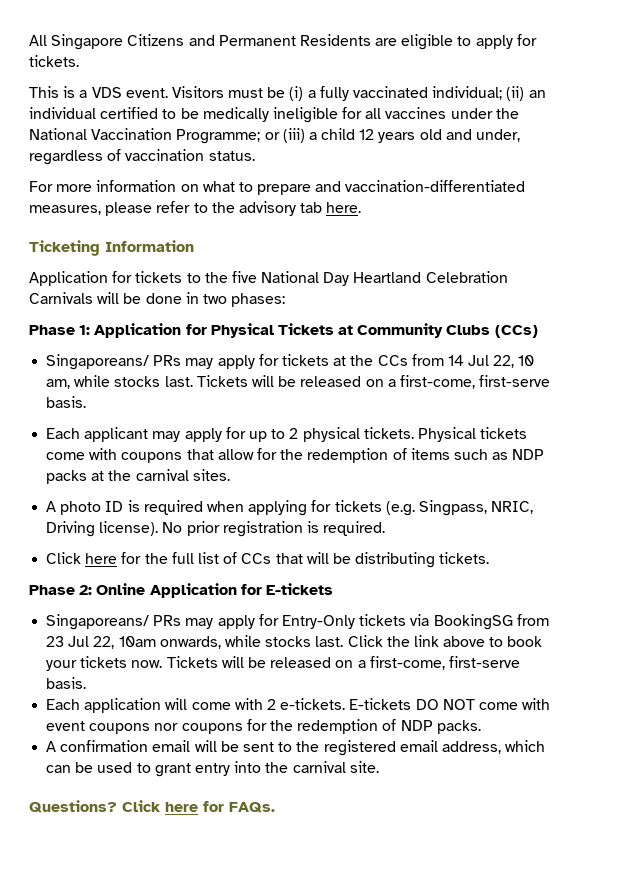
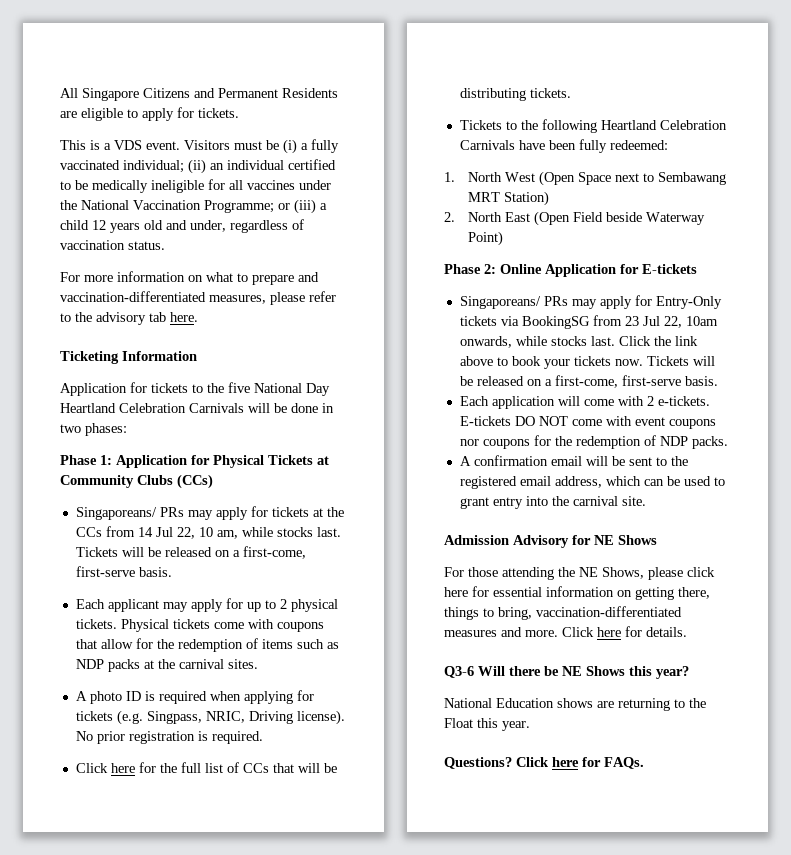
(490, 558) none -> [459,119,727,133] [459,139,668,153] [444,171,726,186] [467,191,549,206] [444,211,705,226] [467,231,503,246] // Tickets to the following Heartland Celebration Carnivals have been fully redeemed: // 1. North West (Open Space next to Sembawang MRT Station) // 2. North East (Open Field beside Waterway Point)
(379, 767) none -> [444,535,657,548] [444,567,715,580] [444,586,710,600] [444,606,682,620] [444,626,687,637] [444,666,689,679] [444,698,706,711] [444,718,530,731] // Admission Advisory for NE Shows // For those attending the NE Shows, please click here for essential information on getting there, things to bring, vaccination-differentiated measures and more. Click here for details. // Q3-6 Will there be NE Shows this year? // National Education shows are returning to the Float this year.

